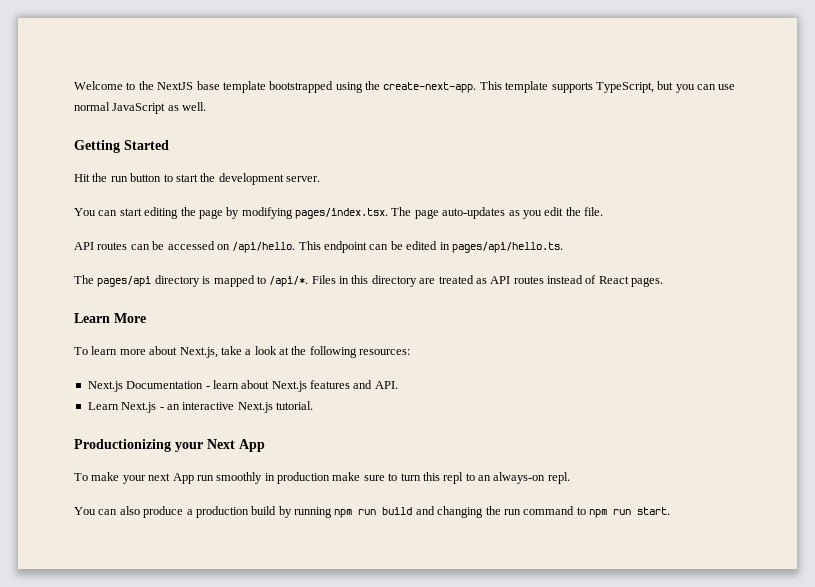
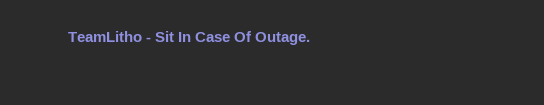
[74,81,736,93] [74,102,207,114] [74,140,169,153] [74,173,320,185] [74,207,603,219] [74,241,563,253] [74,275,664,287] [74,313,146,323] [74,346,411,358] [87,380,398,392] [87,401,313,413] [74,439,265,452] [74,472,570,484] [74,506,670,518] Welcome to the NextJS base template bootstrapped using the create-next-app. This template supports TypeScript, but you can use normal JavaScript as well. // Getting Started // Hit the run button to start the development server. // You can start editing the page by modifying pages/index.tsx. The page auto-updates as you edit the file. // API routes can be accessed on /api/hello. This endpoint can be edited in pages/api/hello.ts. // The pages/api directory is mapped to /api/*. Files in this directory are treated as API routes instead of React pages. // Learn More // To learn more about Next.js, take a look at the following resources: // Next.js Documentation - learn about Next.js features and API. // Learn Next.js - an interactive Next.js tutorial. // Productionizing your Next App // To make your next App run smoothly in production make sure to turn this repl to an always-on repl. // You can also produce a production build by running npm run build and changing the run command to npm run start. -> [68,31,311,45] TeamLitho - Sit In Case Of Outage.

